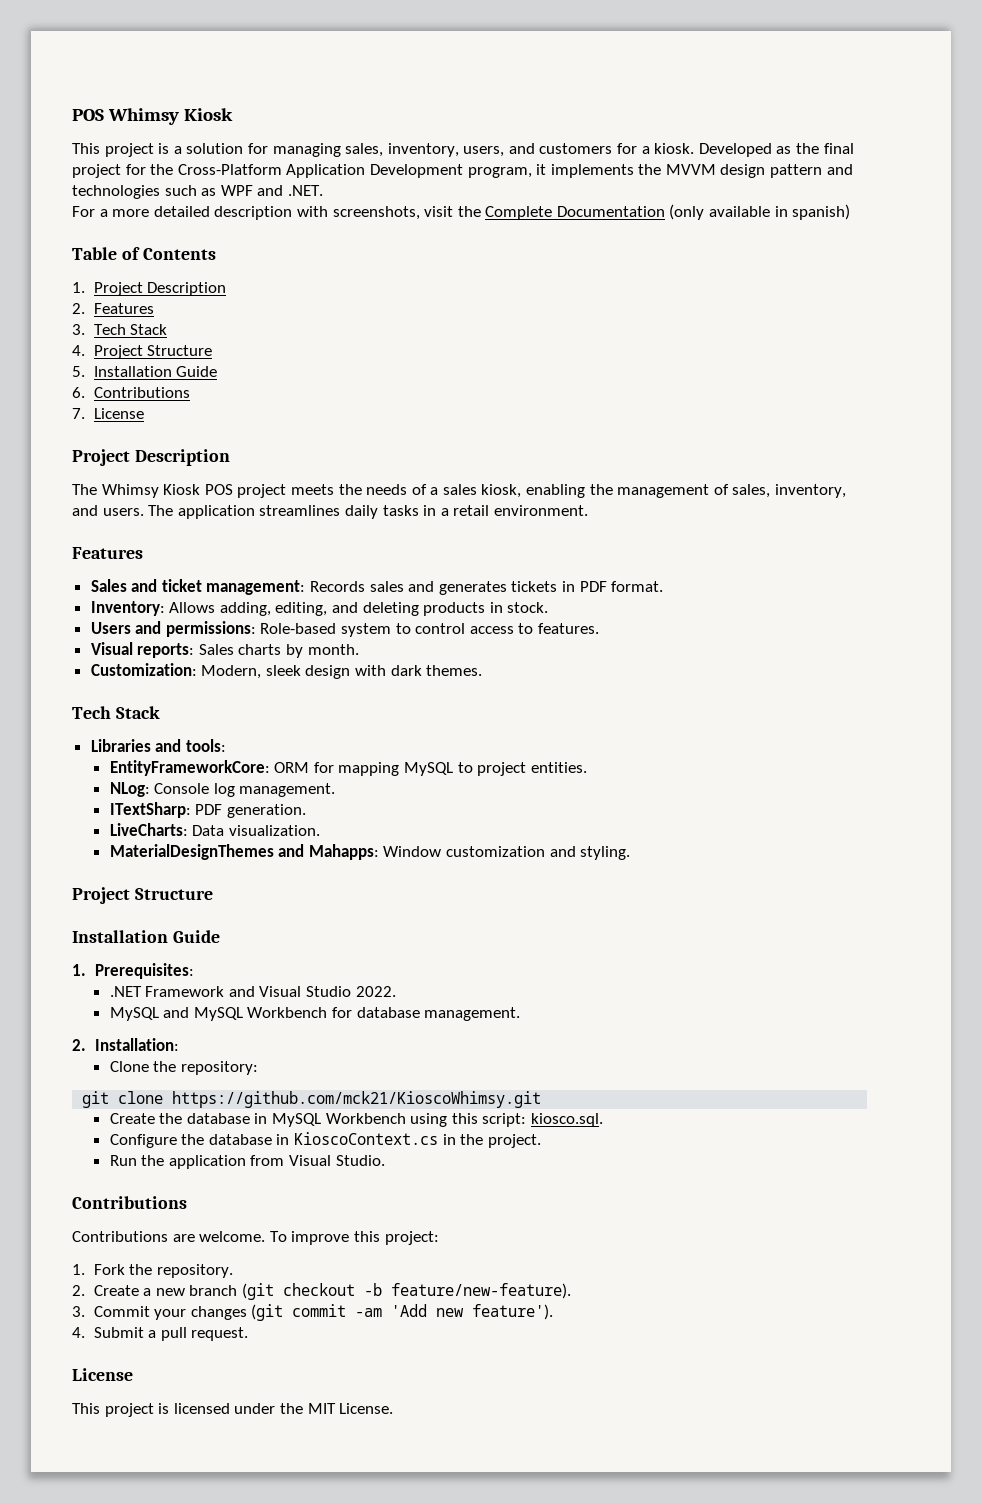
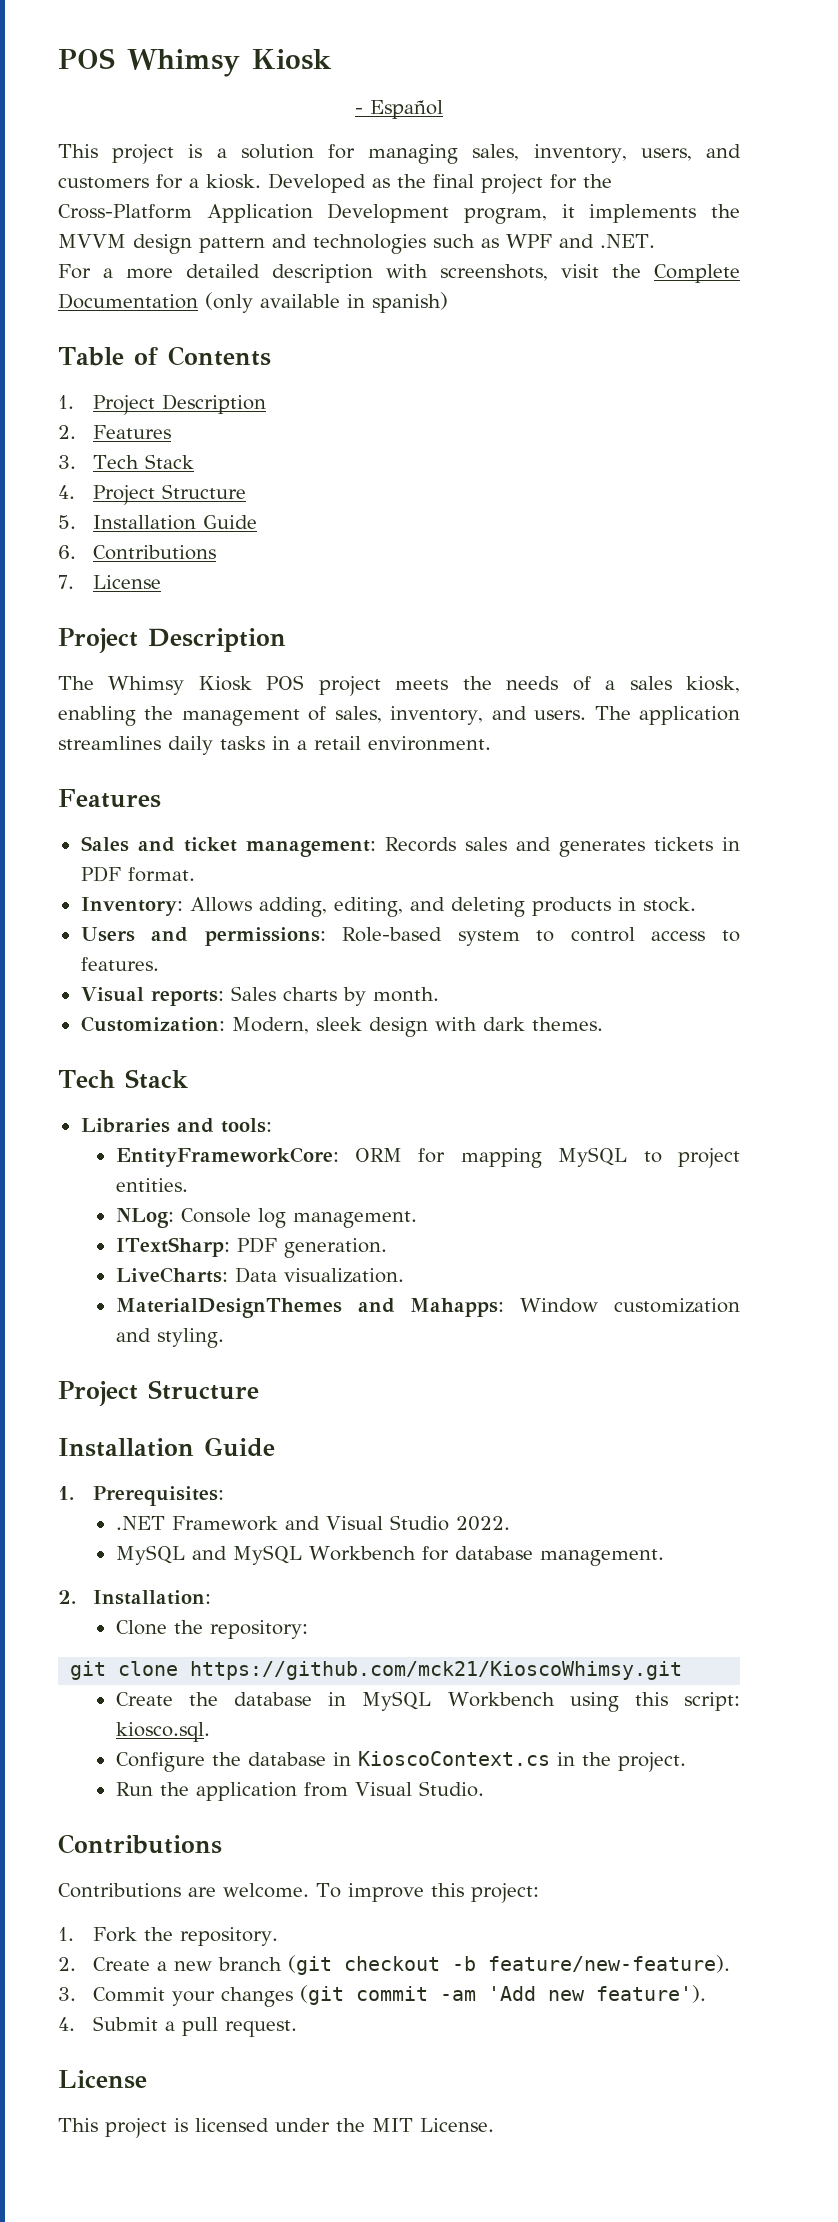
(234, 114) none -> [355,100,443,119] // - Español

